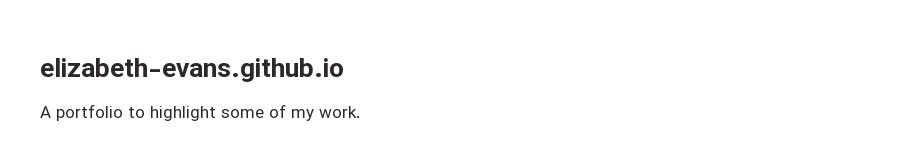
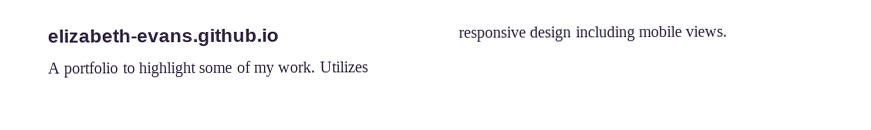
(360, 112) none -> [318,61,369,73] [458,25,728,42] Utilizes responsive design including mobile views.

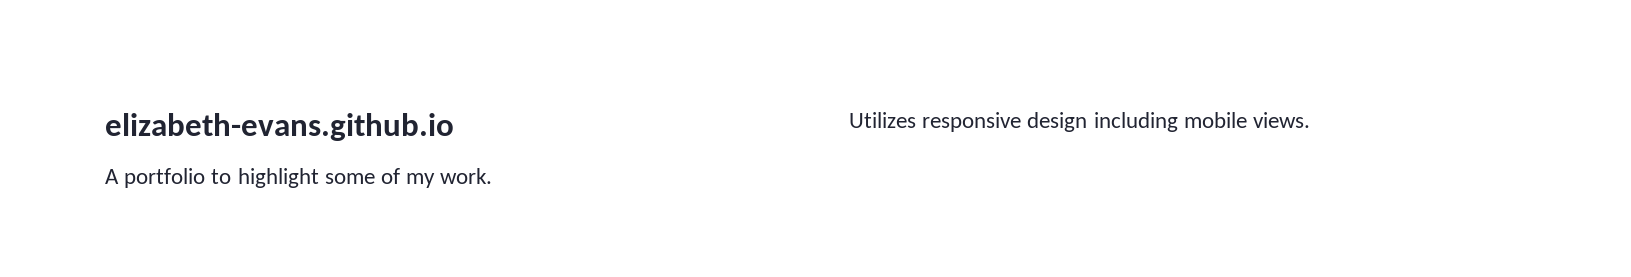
(317, 67) none -> (493, 176) //

